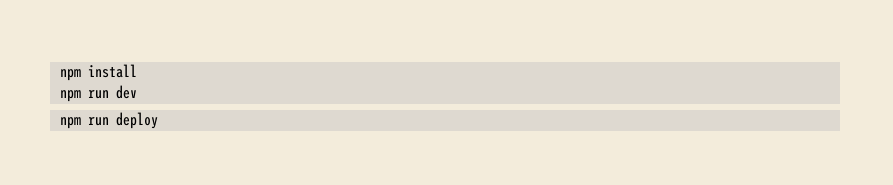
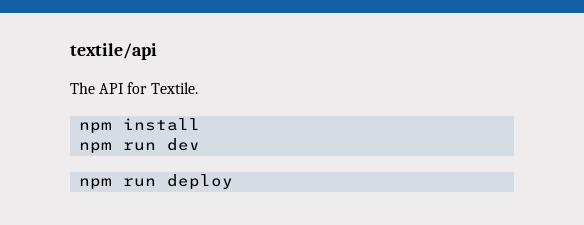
(59, 75) none -> [70,43,157,60] [70,82,198,94] textile/api // The API for Textile. //

